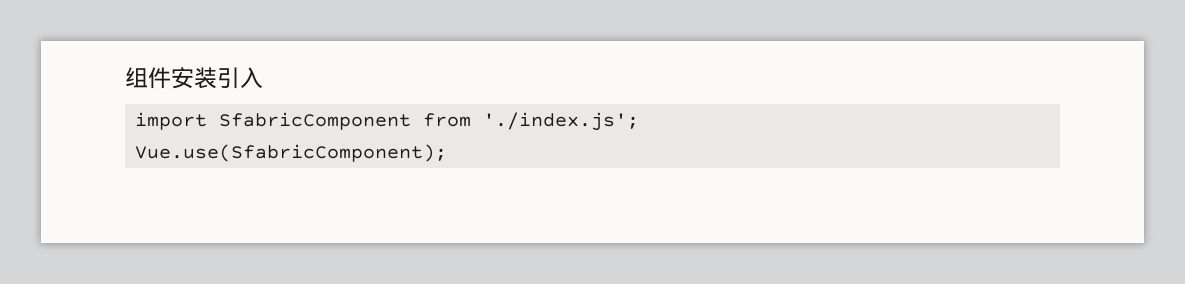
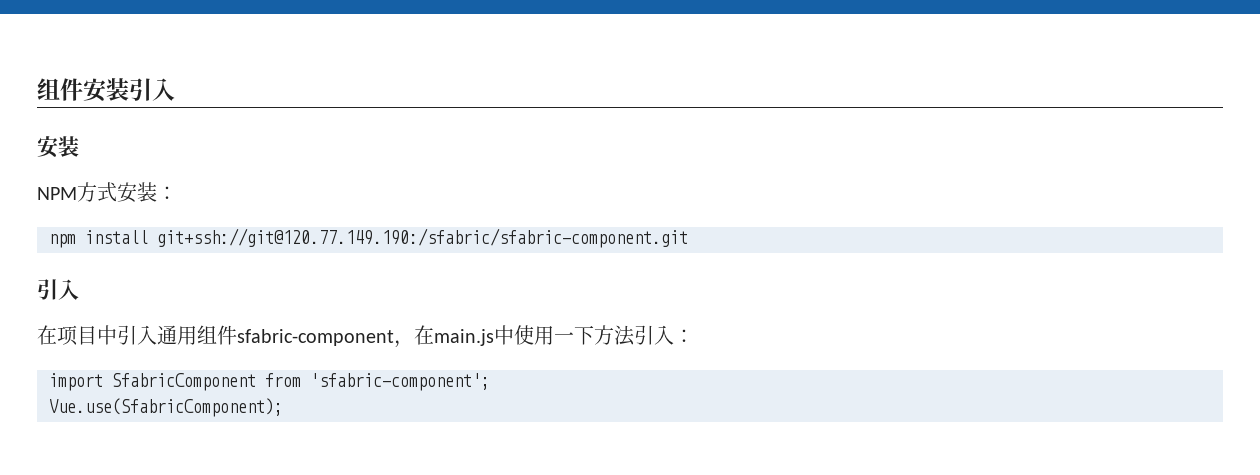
(263, 78) none -> [37,136,79,158] [37,182,177,203] [49,228,688,248] [37,279,79,300] [37,325,694,348] // 安装 // NPM方式安装： // npm install git+ssh://git@120.77.149.190:/sfabric/sfabric-component.git // 引入 // 在项目中引入通用组件sfabric-component，在main.js中使用一下方法引入：
[483,112,640,131] './index.js'; -> [310,373,490,391] 'sfabric-component';

